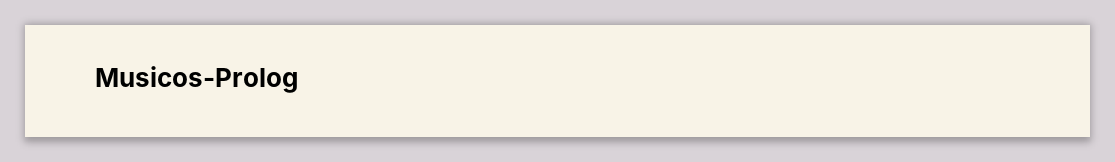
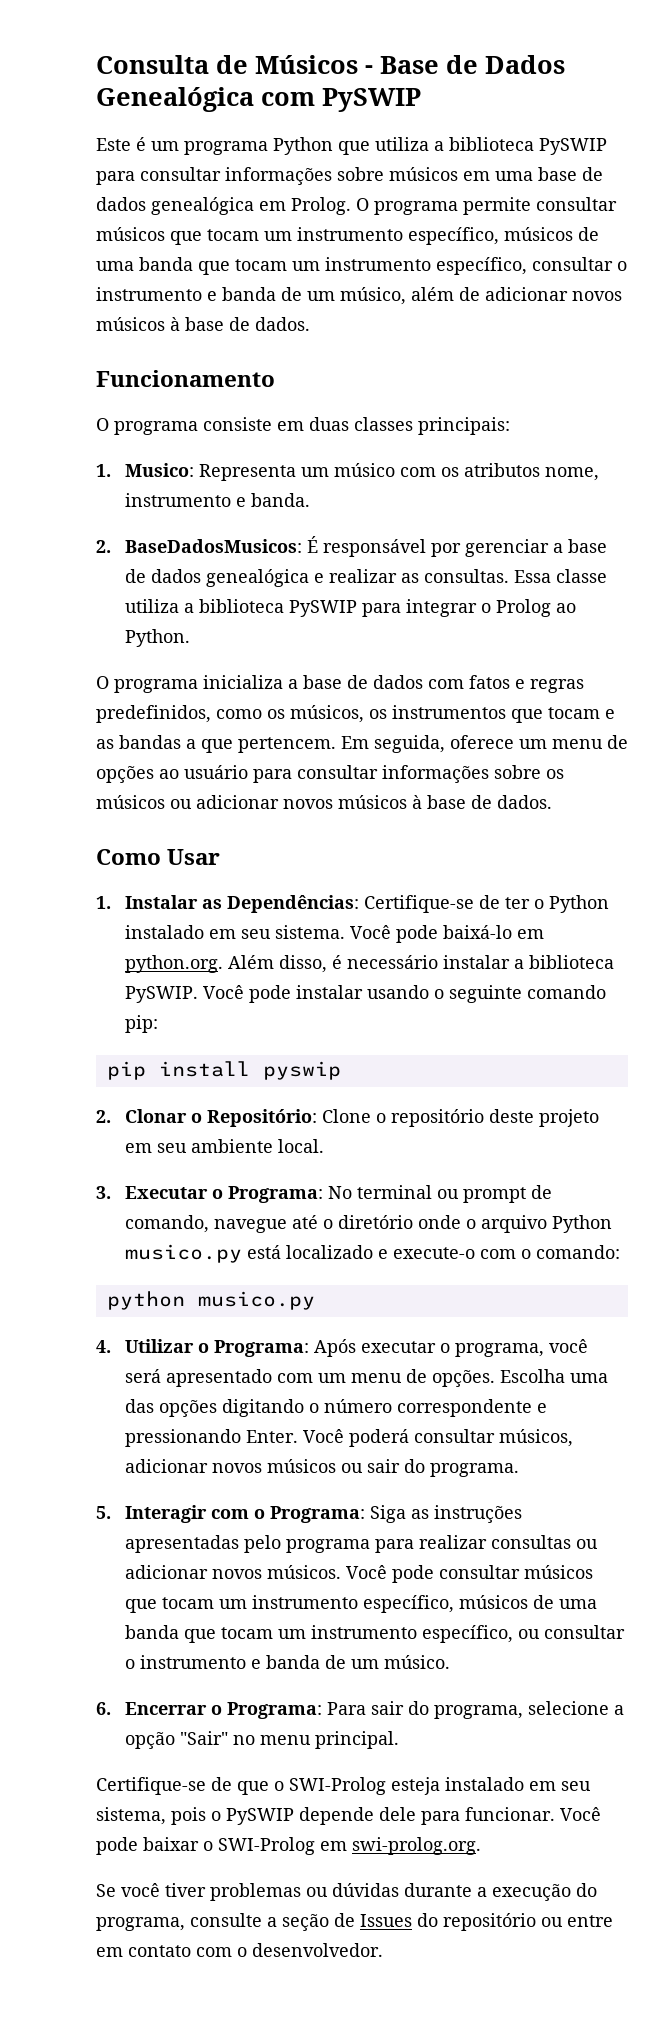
[95,66,298,93] Musicos-Prolog -> [96,55,565,74] [96,87,421,112] [96,137,607,155] [96,167,603,185] [96,197,617,215] [96,227,599,245] [96,257,627,275] [96,287,622,305] [96,317,310,331] [96,370,275,387] [96,417,510,435] [96,463,599,481] [124,493,310,507] [96,536,607,557] [124,569,607,587] [124,599,576,617] [124,629,190,647] [96,675,584,693] [96,705,615,723] [96,735,628,753] [96,765,564,783] [96,795,552,809] [96,849,221,865] [96,895,609,913] [124,925,544,943] [124,955,614,973] [124,985,606,1003] [124,1015,158,1033] [106,1061,341,1080] [96,1109,599,1127] [124,1139,324,1153] [96,1185,552,1203] [124,1215,612,1233] [124,1244,620,1263] [106,1291,315,1310] [96,1339,588,1357] [124,1369,608,1387] [124,1399,547,1417] [124,1429,573,1447] [124,1459,519,1477] [96,1505,522,1523] [124,1535,598,1553] [124,1565,593,1583] [124,1595,597,1613] [124,1625,625,1643] [124,1655,450,1669] [96,1701,624,1719] [124,1731,399,1749] [96,1777,591,1795] [96,1807,601,1825] [96,1837,481,1855] [96,1883,597,1901] [96,1913,613,1931] [96,1943,383,1957] Consulta de Músicos - Base de Dados Genealógica com PySWIP // Este é um programa Python que utiliza a biblioteca PySWIP para consultar informações sobre músicos em uma base de dados genealógica em Prolog. O programa permite consultar músicos que tocam um instrumento específico, músicos de uma banda que tocam um instrumento específico, consultar o instrumento e banda de um músico, além de adicionar novos músicos à base de dados. // Funcionamento // O programa consiste em duas classes principais: // 1. Musico: Representa um músico com os atributos nome, instrumento e banda. // 2. BaseDadosMusicos: É responsável por gerenciar a base de dados genealógica e realizar as consultas. Essa classe utiliza a biblioteca PySWIP para integrar o Prolog ao Python. // O programa inicializa a base de dados com fatos e regras predefinidos, como os músicos, os instrumentos que tocam e as bandas a que pertencem. Em seguida, oferece um menu de opções ao usuário para consultar informações sobre os músicos ou adicionar novos músicos à base de dados. // Como Usar // 1. Instalar as Dependências: Certifique-se de ter o Python instalado em seu sistema. Você pode baixá-lo em python.org. Além disso, é necessário instalar a biblioteca PySWIP. Você pode instalar usando o seguinte comando pip: // pip install pyswip // 2. Clonar o Repositório: Clone o repositório deste projeto em seu ambiente local. // 3. Executar o Programa: No terminal ou prompt de comando, navegue até o diretório onde o arquivo Python musico.py está localizado e execute-o com o comando: // python musico.py // 4. Utilizar o Programa: Após executar o programa, você será apresentado com um menu de opções. Escolha uma das opções digitando o número correspondente e pressionando Enter. Você poderá consultar músicos, adicionar novos músicos ou sair do programa. // 5. Interagir com o Programa: Siga as instruções apresentadas pelo programa para realizar consultas ou adicionar novos músicos. Você pode consultar músicos que tocam um instrumento específico, músicos de uma banda que tocam um instrumento específico, ou consultar o instrumento e banda de um músico. // 6. Encerrar o Programa: Para sair do programa, selecione a opção "Sair" no menu principal. // Certifique-se de que o SWI-Prolog esteja instalado em seu sistema, pois o PySWIP depende dele para funcionar. Você pode baixar o SWI-Prolog em swi-prolog.org. // Se você tiver problemas ou dúvidas durante a execução do programa, consulte a seção de Issues do repositório ou entre em contato com o desenvolvedor.

